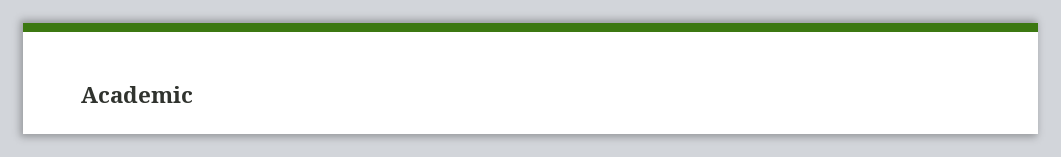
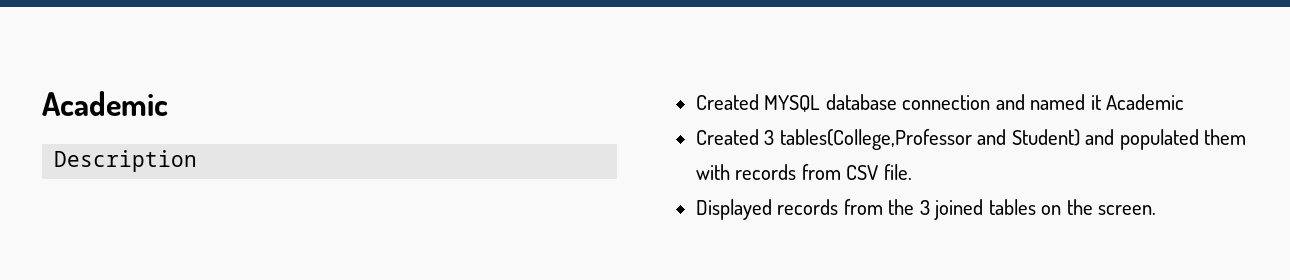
[81,86,193,103] Academic -> [42,91,168,116] [54,150,198,172] [695,94,1185,112] [695,129,1247,150] [695,164,912,180] [695,199,1157,220] Academic // Description // Created MYSQL database connection and named it Academic // Created 3 tables(College,Professor and Student) and populated them with records from CSV file. // Displayed records from the 3 joined tables on the screen.

